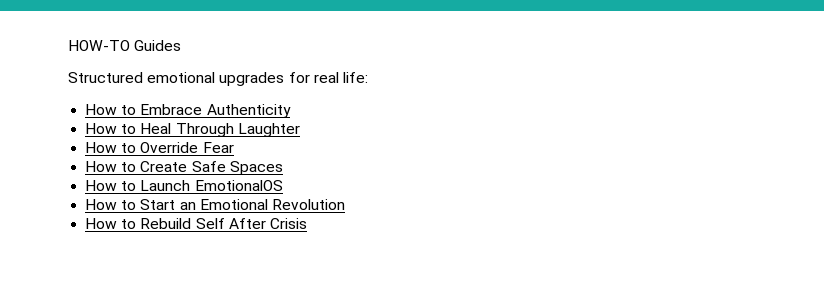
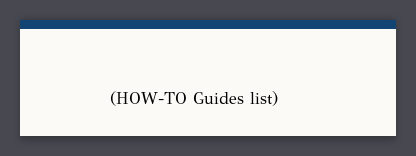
[68,40,130,51] HOW-TO -> [110,91,187,106] (HOW-TO
[68,72,368,86] [85,104,291,118] [85,123,300,137] [85,142,234,153] [85,161,283,175] [85,180,283,191] [85,199,345,210] [85,218,307,229] // Structured emotional upgrades for real life: // How to Embrace Authenticity // How to Heal Through Laughter // How to Override Fear // How to Create Safe Spaces // How to Launch EmotionalOS // How to Start an Emotional Revolution // How to Rebuild Self After Crisis -> [250,91,278,106] list)

